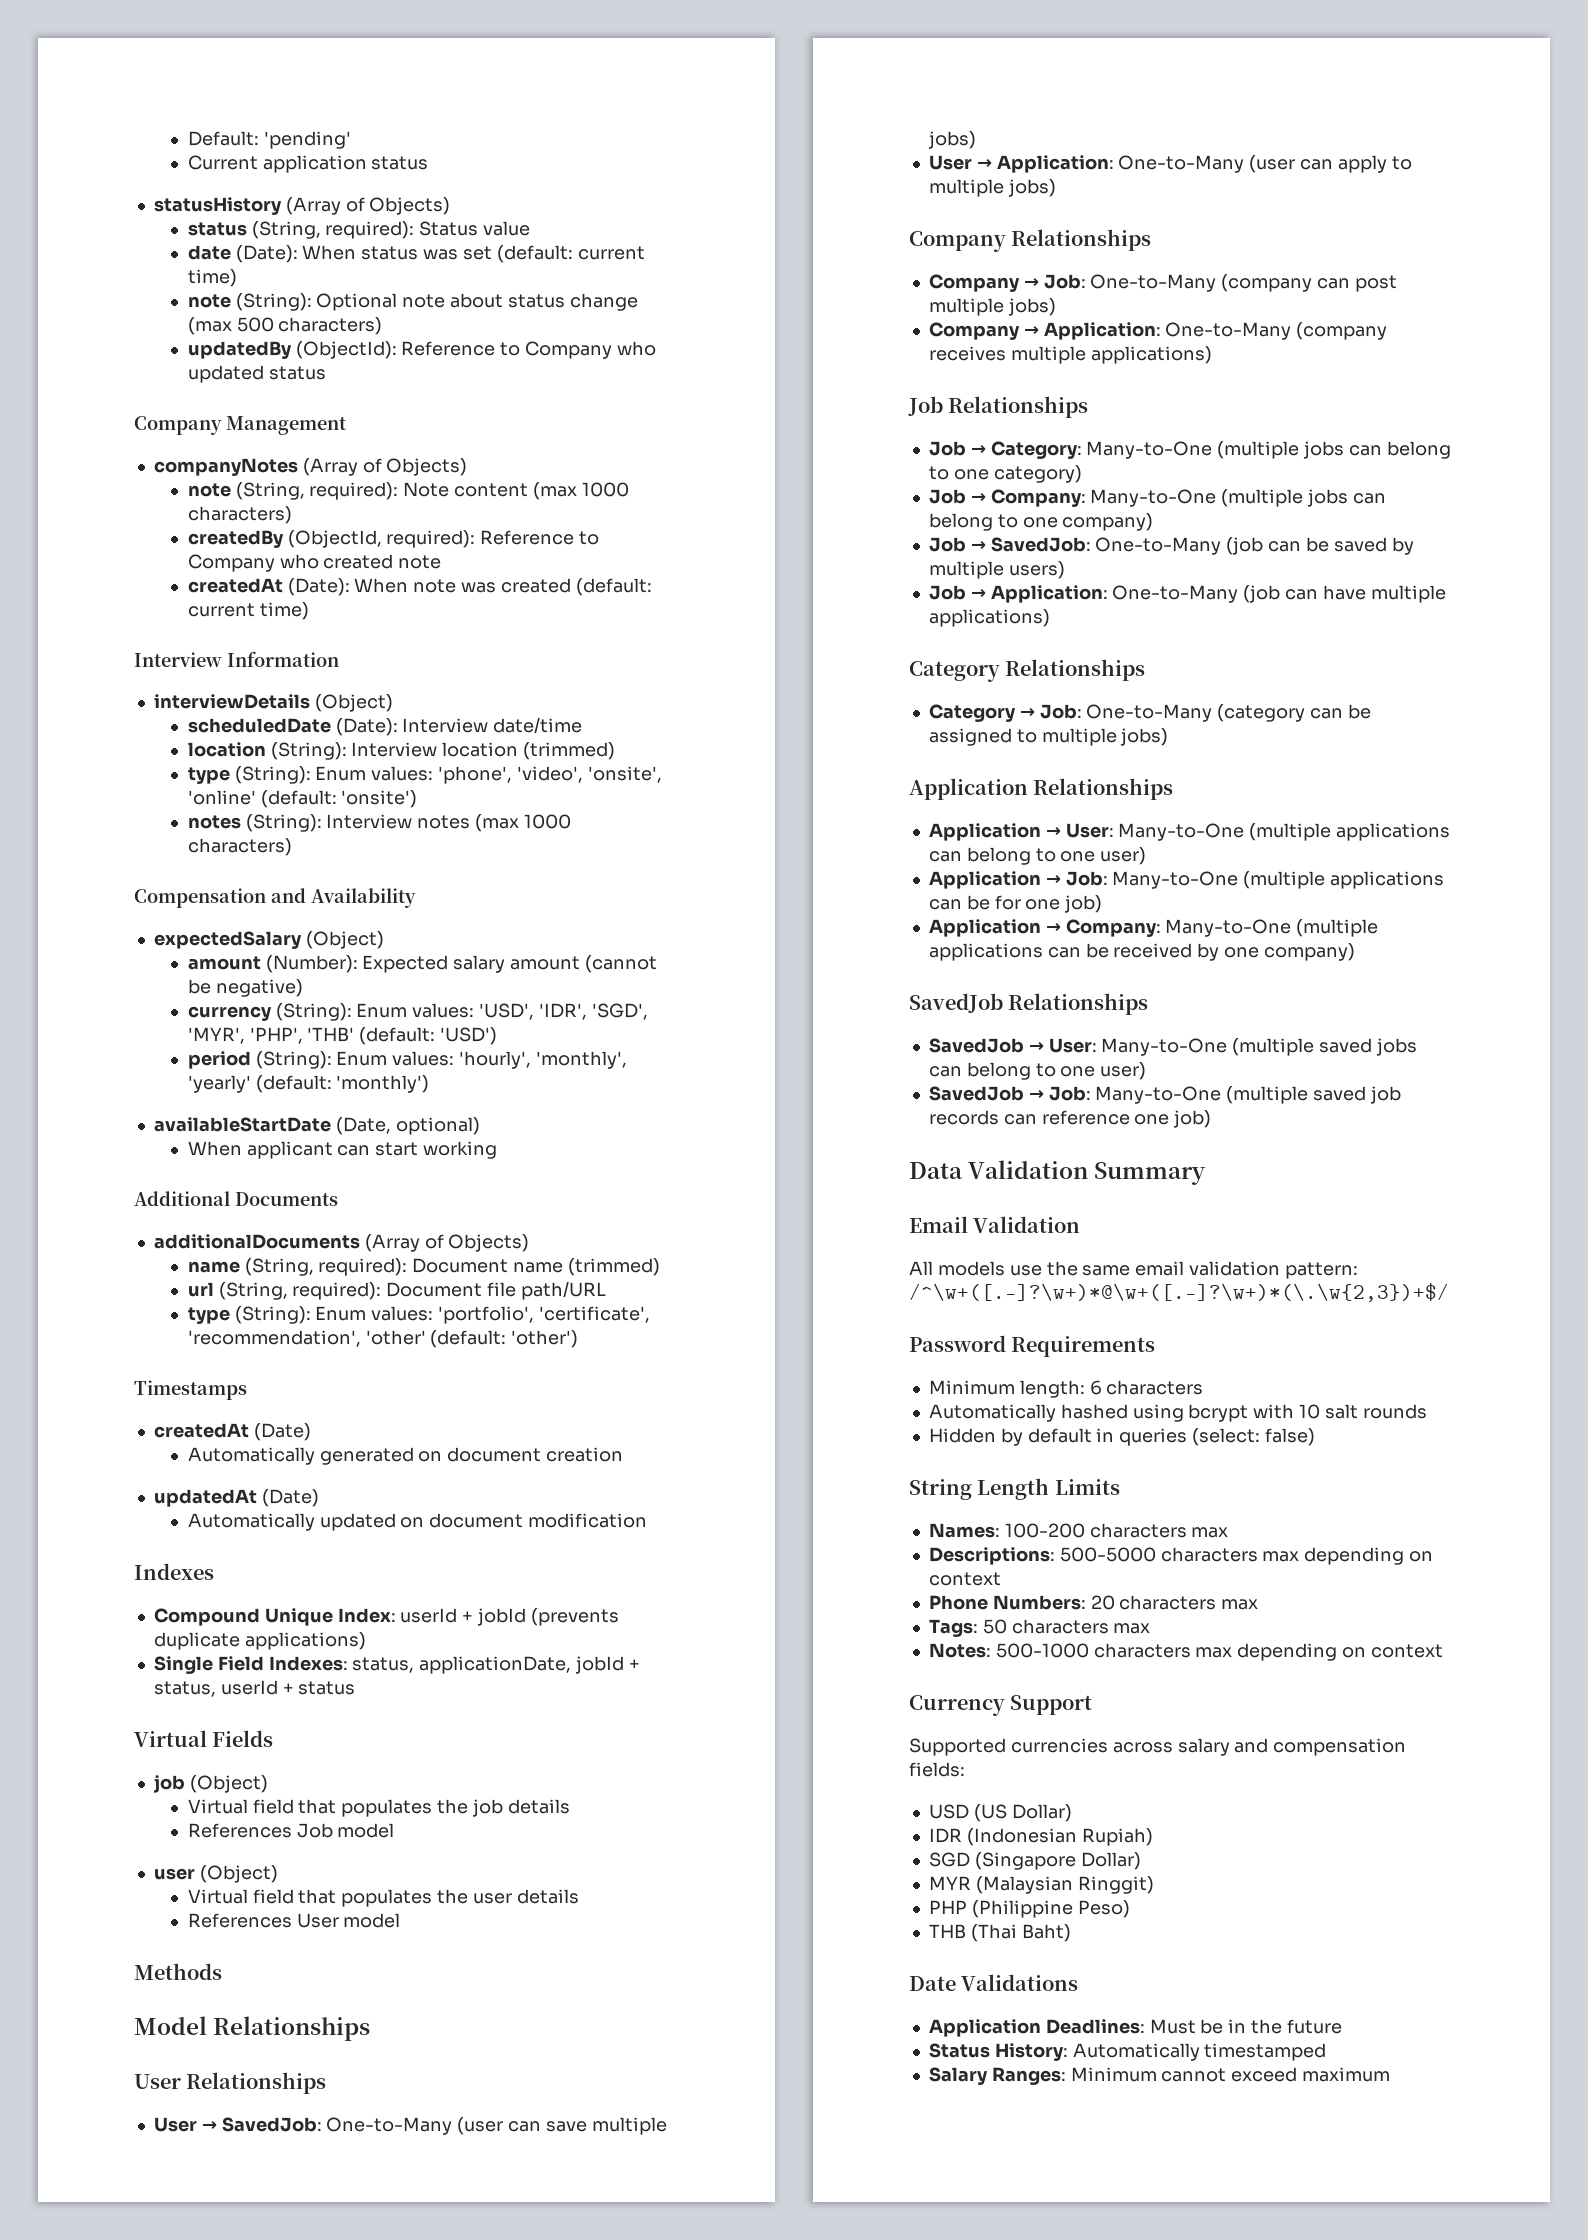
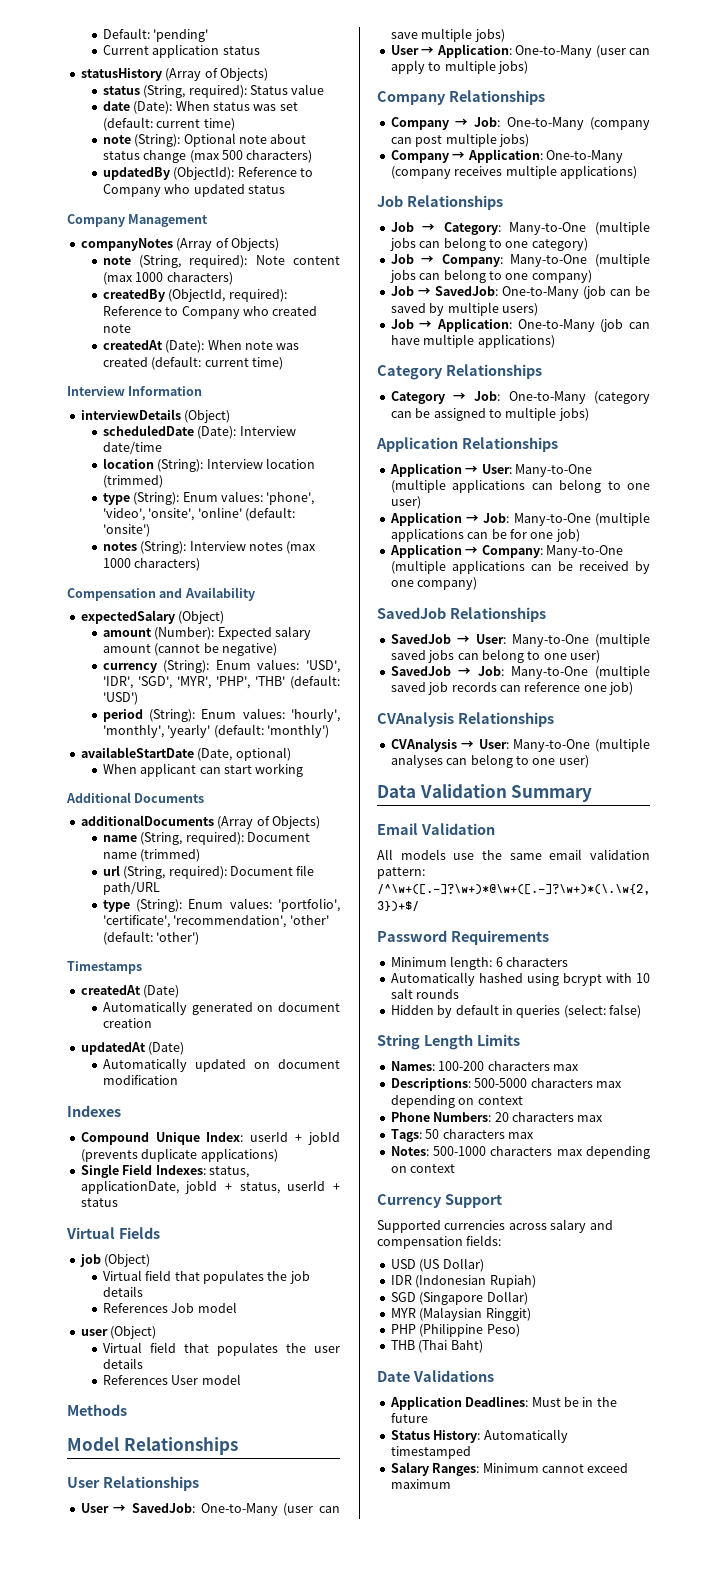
(1212, 1119) none -> [377,712,554,727] [390,738,650,752] [390,754,589,768] // CVAnalysis Relationships // CVAnalysis → User: Many-to-One (multiple analyses can belong to one user)

